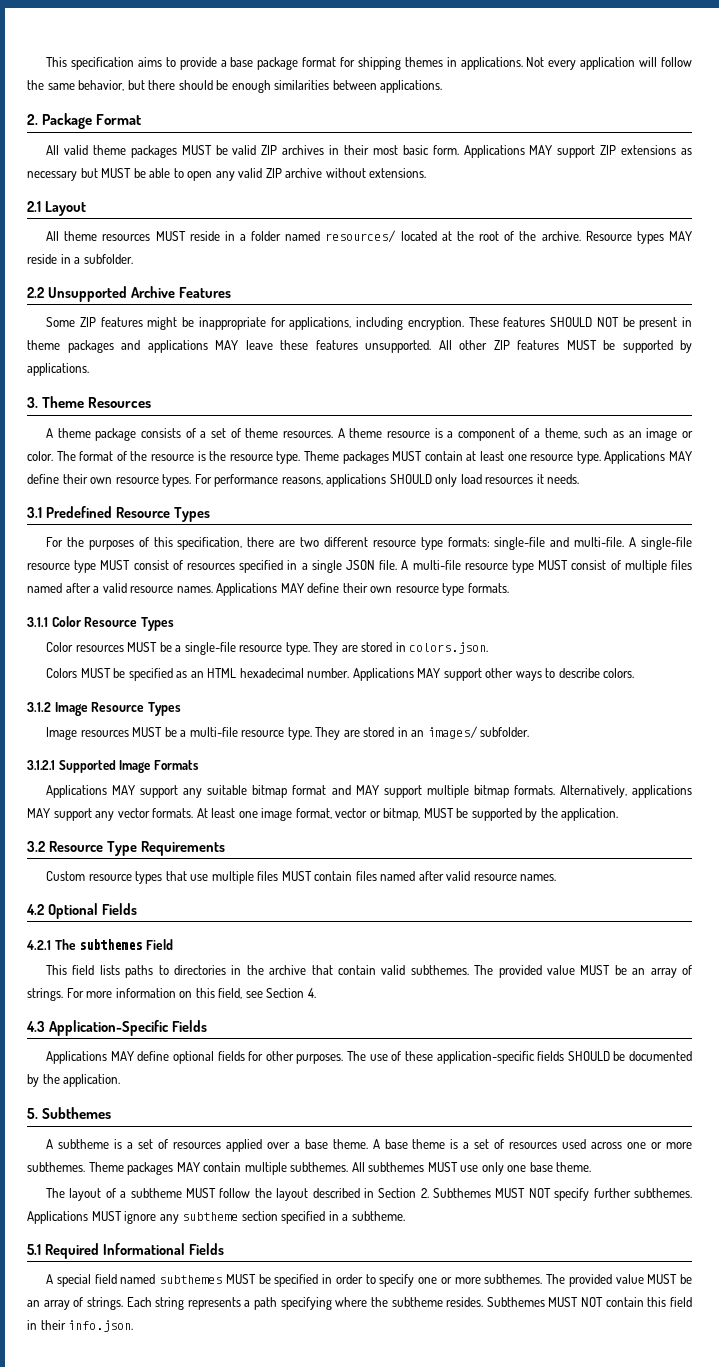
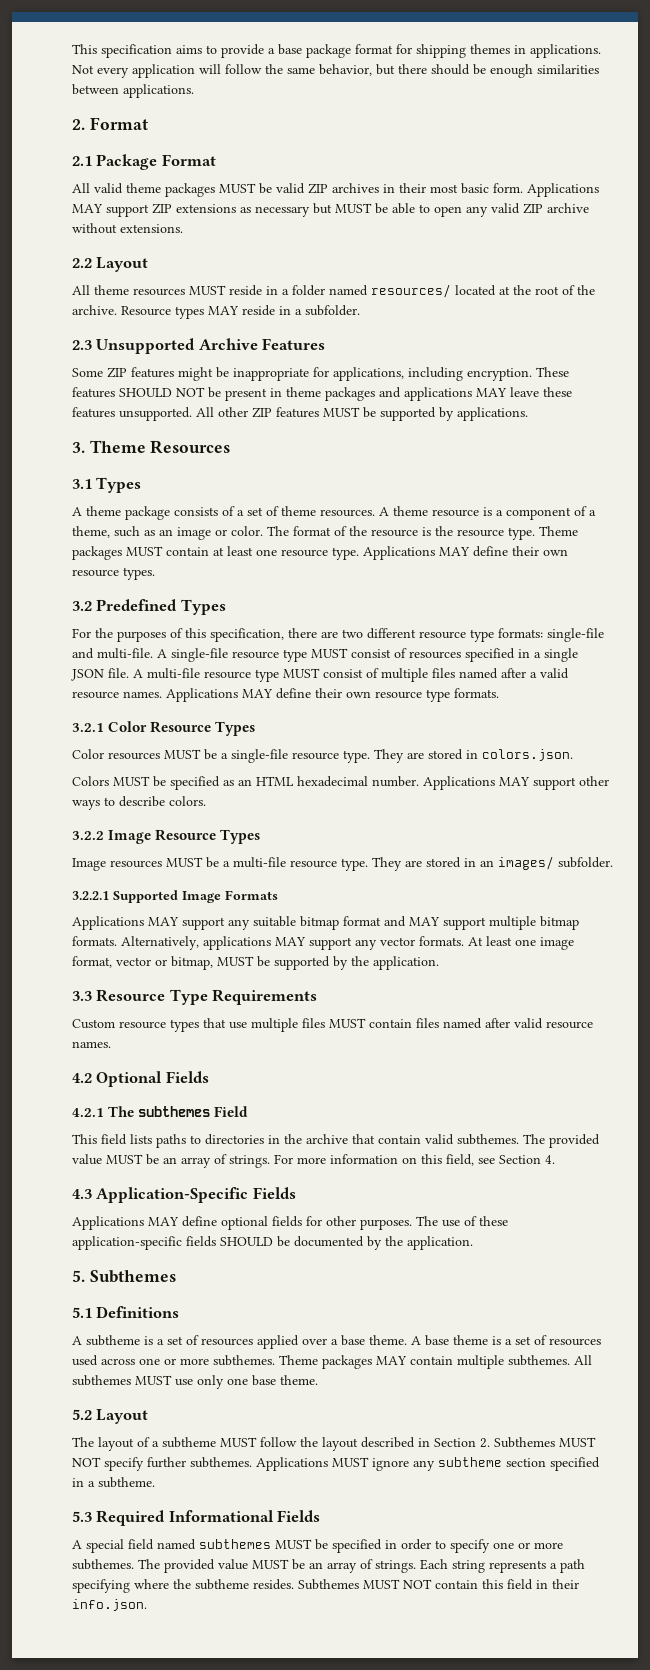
(38, 119) none -> [89,117,148,130] [72,156,92,166] Format // 2.1
[27,201,41,212] 2.1 -> [72,258,92,268] 2.2
[27,287,44,298] 2.2 -> [72,340,92,350] 2.3
(152, 402) none -> [72,477,142,493] // 3.1 Types
[194,474,580,487] [27,506,170,518] For performance reasons, applications SHOULD only load resources it needs. // 3.1 Predefined Resource -> [72,599,178,611] // 3.2 Predefined
[27,617,48,627] 3.1.1 -> [72,723,104,732] 3.2.1
[27,702,51,712] 3.1.2 -> [72,831,104,840] 3.2.2
[27,760,55,770] 3.1.2.1 -> [72,891,109,900] 3.2.2.1
[27,841,45,852] 3.2 -> [72,991,92,1001] 3.3
(112, 1113) none -> [72,1306,180,1318] // 5.1 Definitions
(592, 1167) none -> [72,1409,149,1424] // 5.2 Layout
[27,1244,41,1255] 5.1 -> [72,1511,92,1522] 5.3

